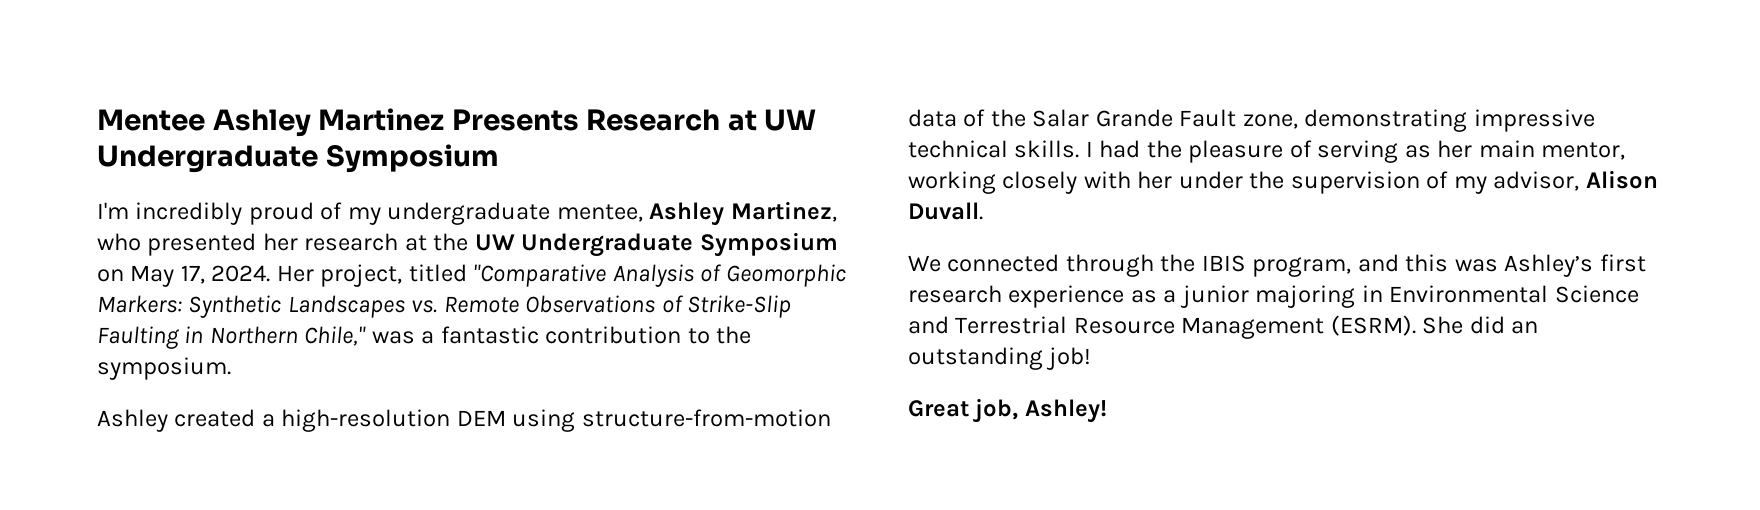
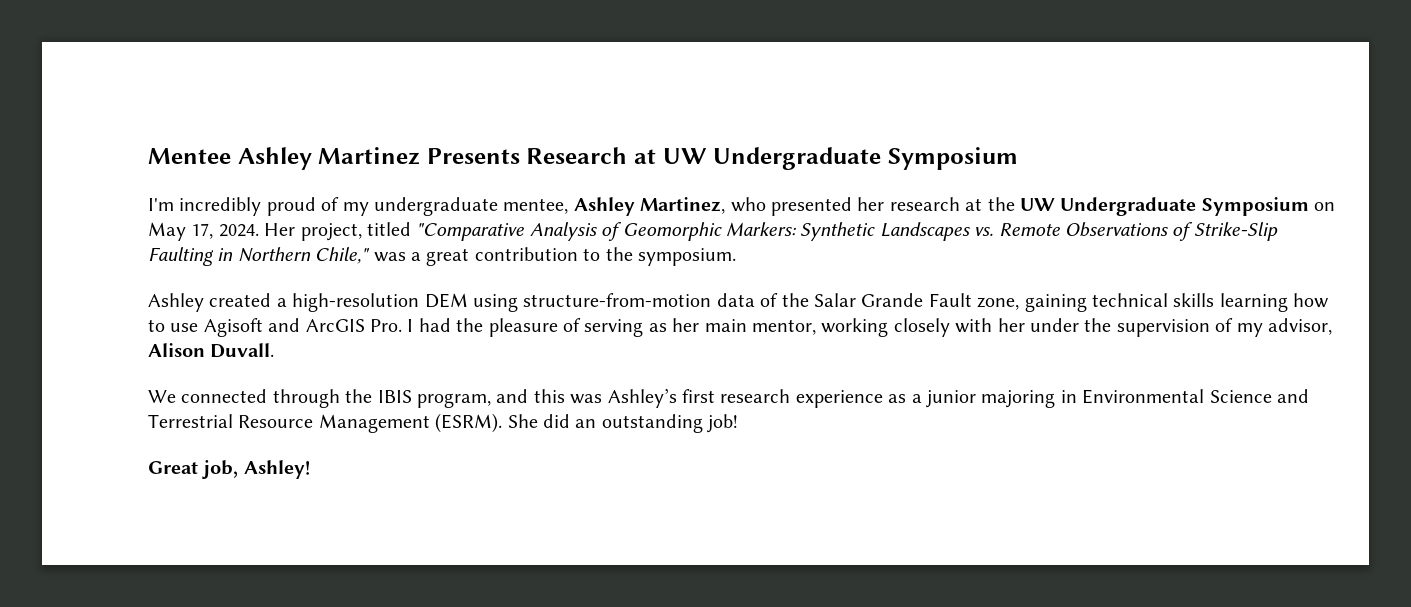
[440,326,539,344] fantastic -> [426,248,470,266] great
[1304,109,1595,132] [908,140,1080,158] demonstrating impressive technical skills. -> [1024,293,1330,312] [148,318,402,337] gaining technical skills learning how to use Agisoft and ArcGIS Pro.

